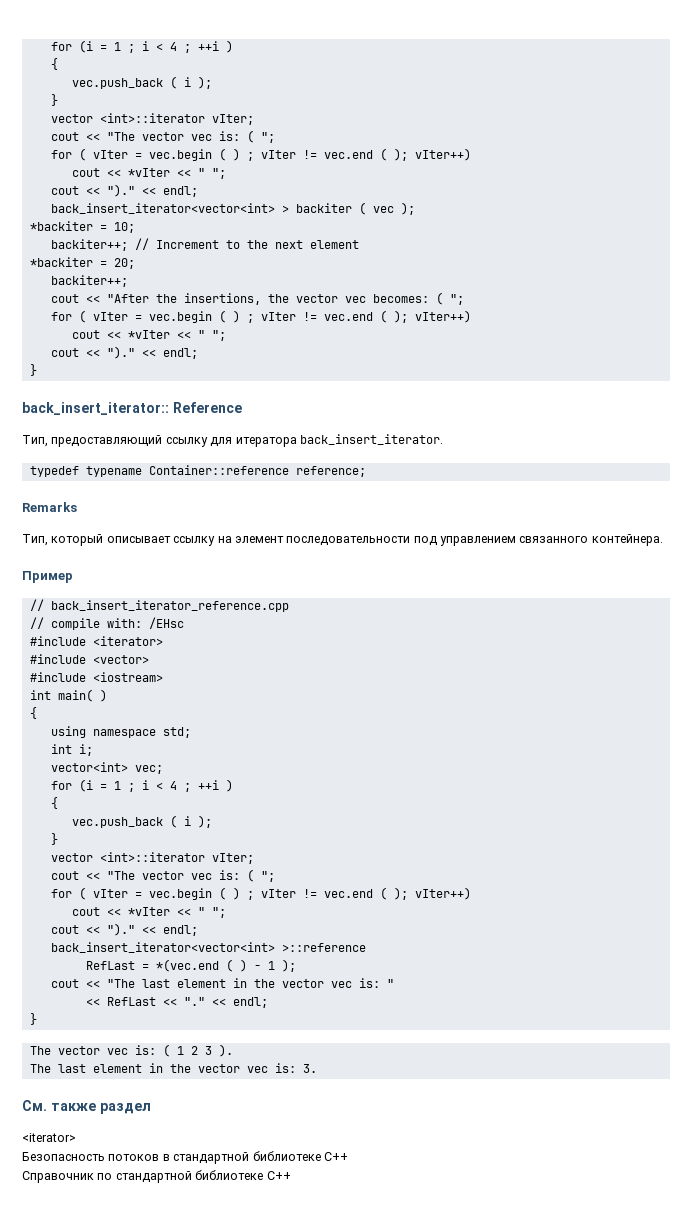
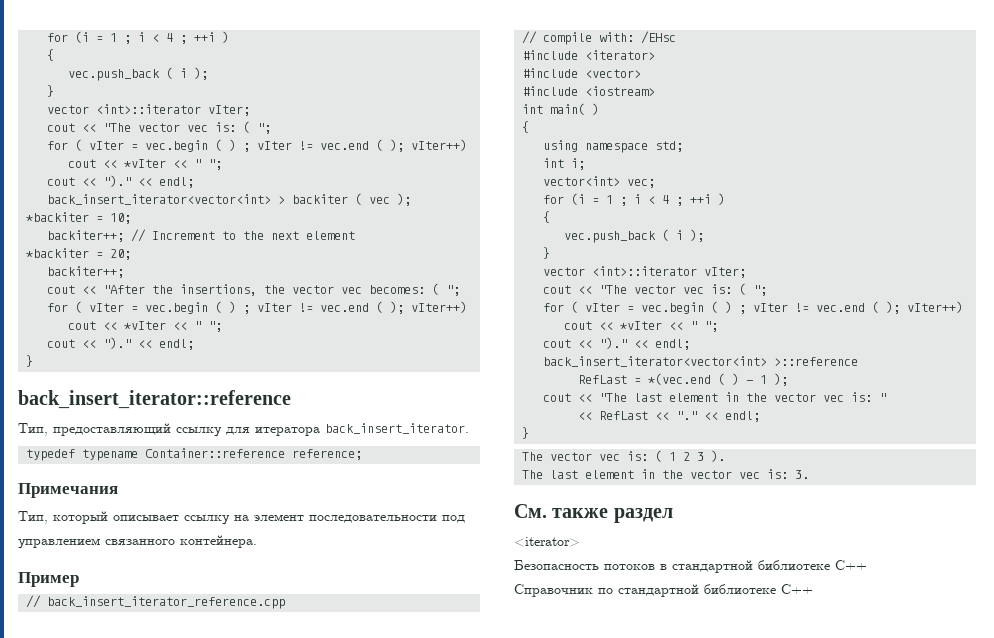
[22,402,242,415] back_insert_iterator:: Reference -> [18,390,291,409] back_insert_iterator::reference
[22,502,77,512] Remarks -> [18,483,118,498] Примечания

